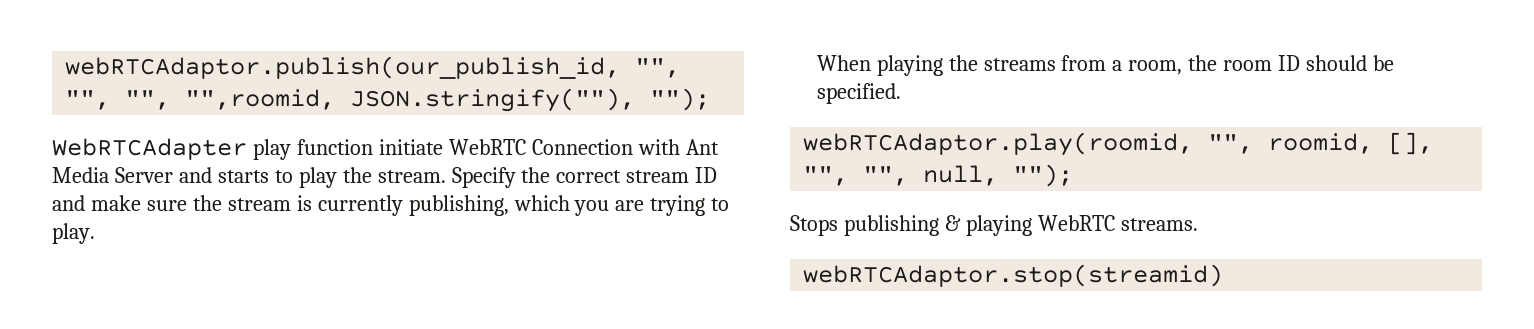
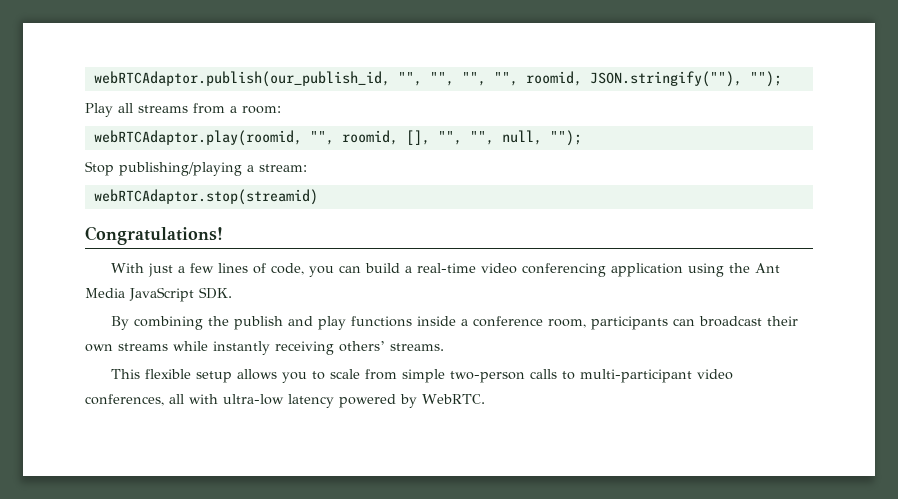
[185,89,336,110] "",roomid, -> [493,71,582,86] "", roomid,
[52,138,719,160] [52,167,718,188] [52,195,730,216] [52,223,95,244] [816,55,1395,76] [816,83,901,104] WebRTCAdapter play function initiate WebRTC Connection with Ant Media Server and starts to play the stream. Specify the correct stream ID and make sure the stream is currently publishing, which you are trying to play. // When playing the streams from a room, the room ID should be specified. -> [85,103,281,117] Play all streams from a room:
[790,215,1198,236] [803,264,1224,287] Stops publishing & playing WebRTC streams. // webRTCAdaptor.stop(streamid) -> [85,161,307,176] [93,189,318,205] [85,226,223,245] [110,263,780,277] [85,287,232,302] [110,316,798,330] [85,341,444,355] [110,369,733,383] [85,394,485,408] Stop publishing/playing a stream: // webRTCAdaptor.stop(streamid) // Congratulations! // With just a few lines of code, you can build a real-time video conferencing application using the Ant Media JavaScript SDK. // By combining the publish and play functions inside a conference room, participants can broadcast their own streams while instantly receiving others’ streams. // This flexible setup allows you to scale from simple two-person calls to multi-participant video conferences, all with ultra-low latency powered by WebRTC.

